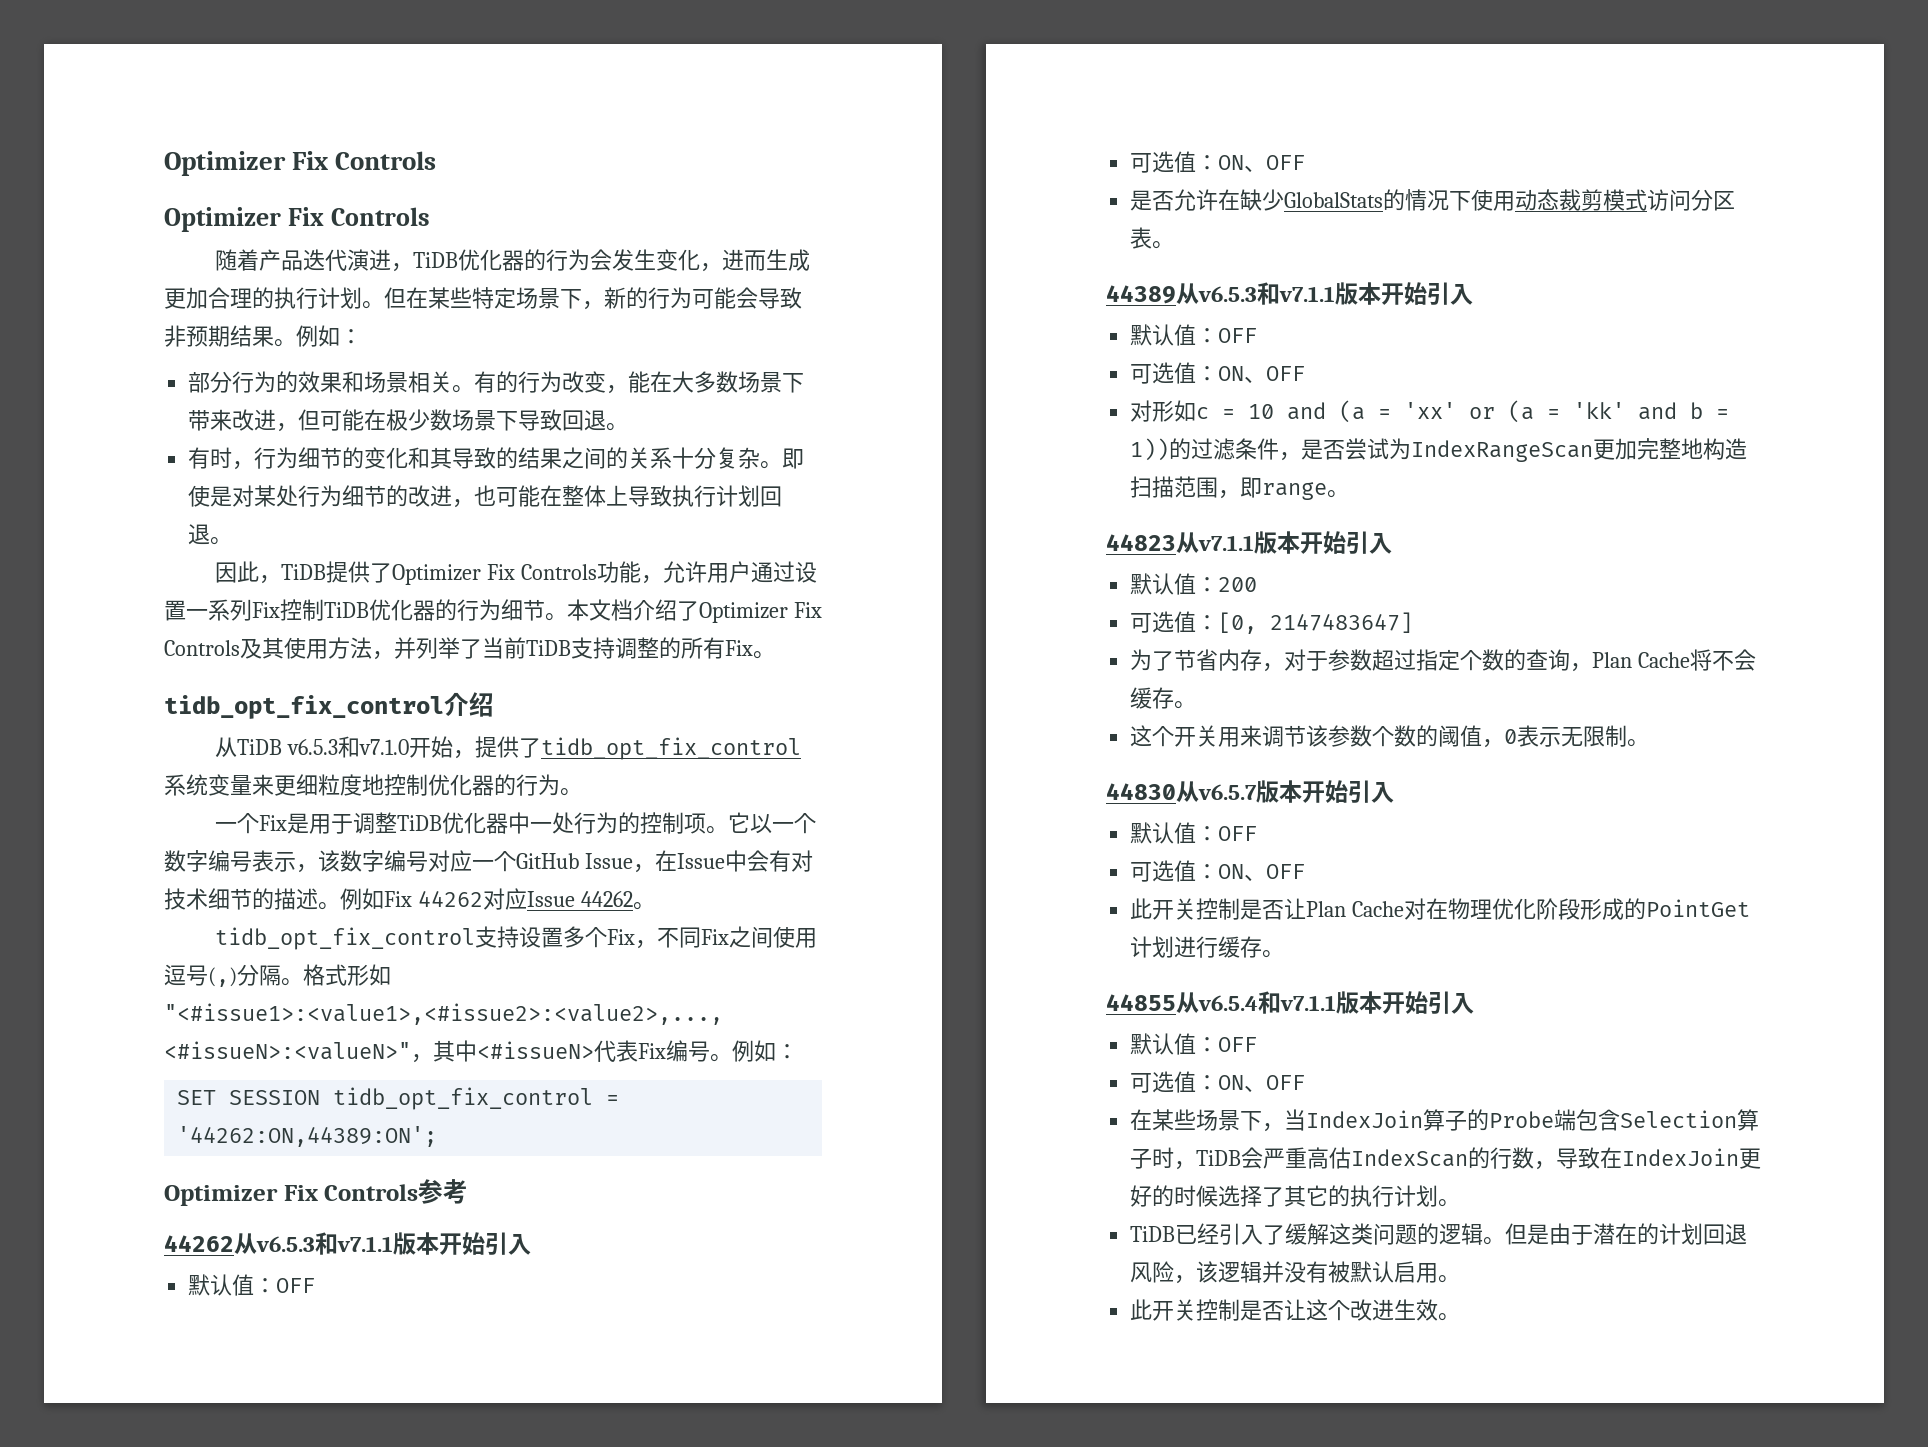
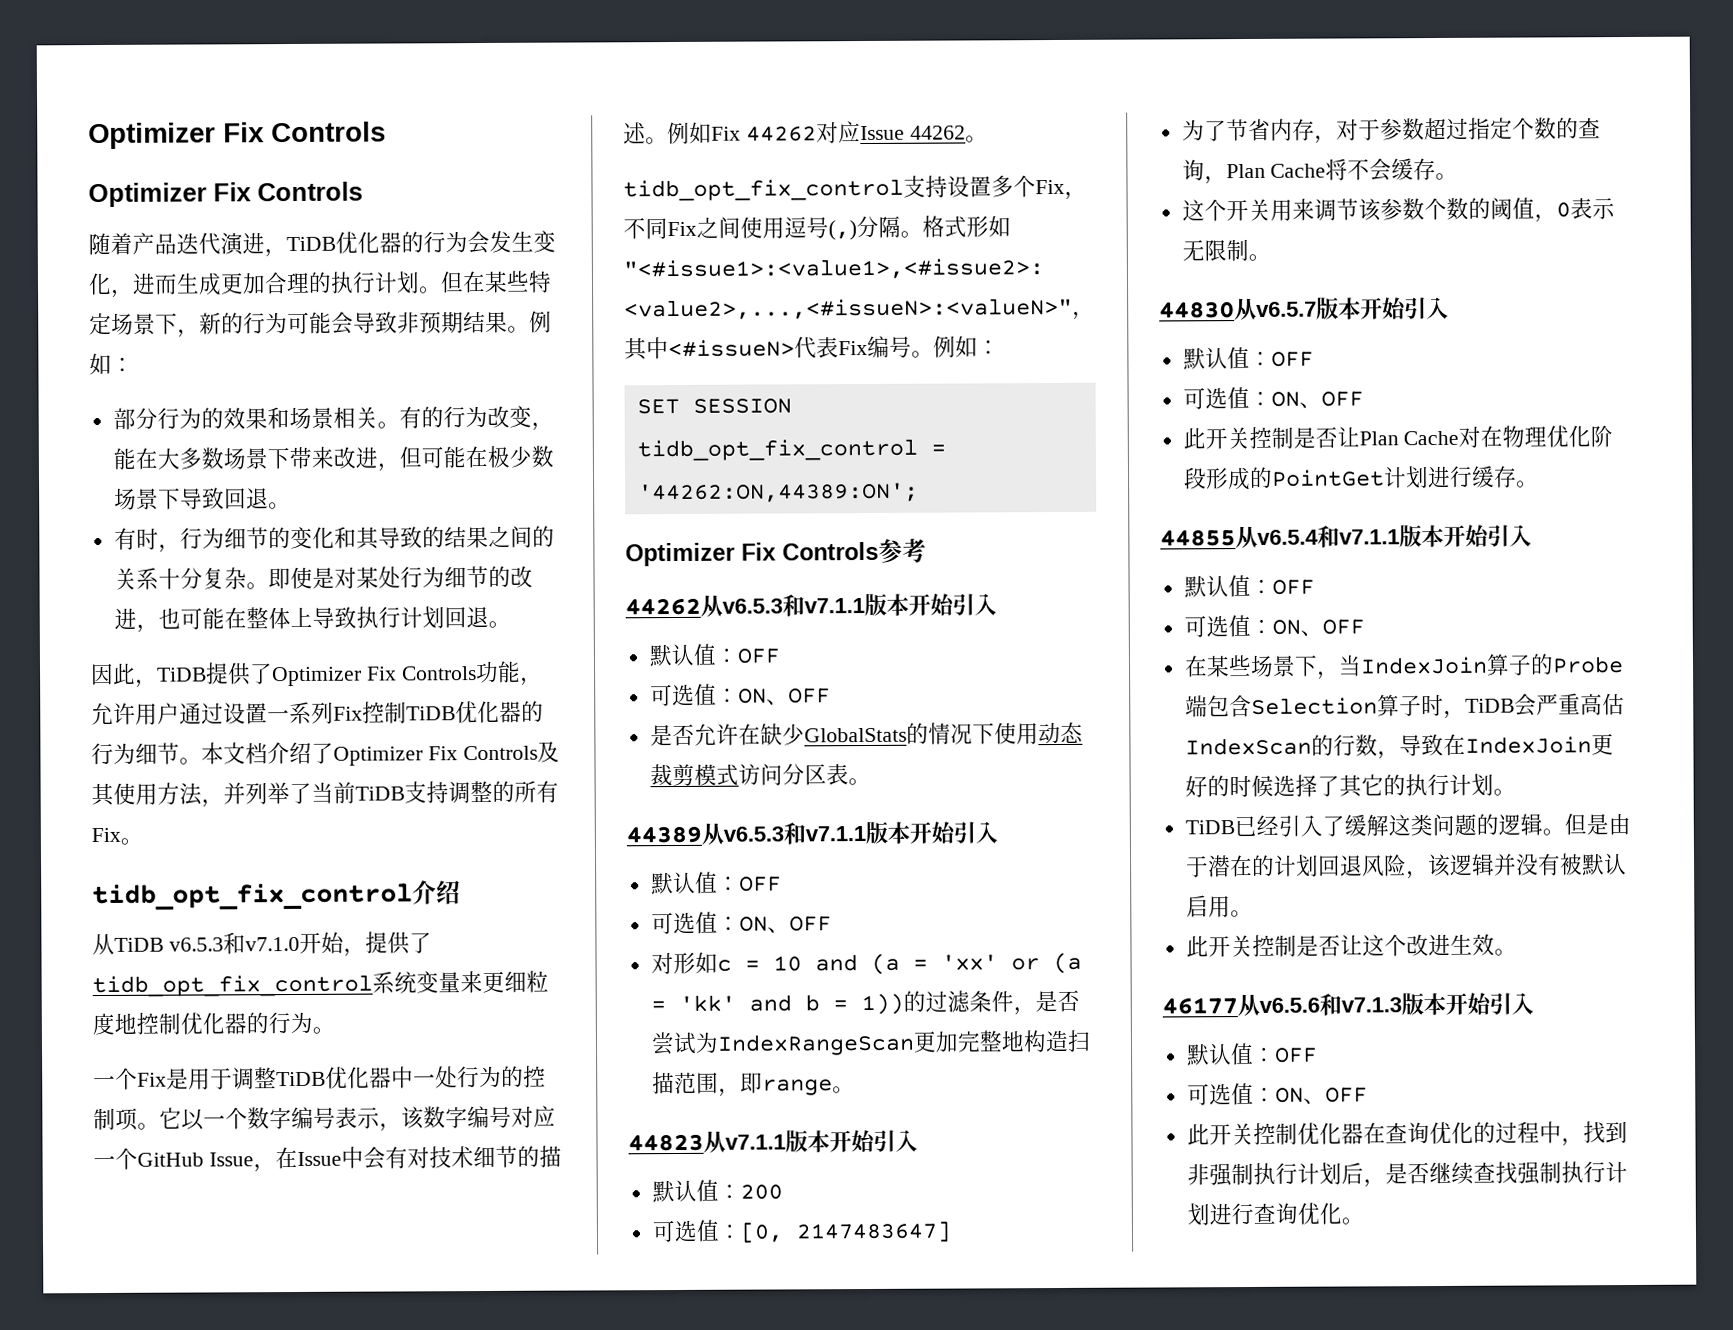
(1461, 1317) none -> [1162,992,1534,1017] [1185,1042,1318,1066] [1186,1082,1368,1106] [1186,1121,1628,1147] [1186,1161,1628,1188] [1186,1202,1364,1226] // 46177从v6.5.6和v7.1.3版本开始引入 // 默认值：OFF // 可选值：ON、OFF // 此开关控制优化器在查询优化的过程中，找到非强制执行计划后，是否继续查找强制执行计划进行查询优化。

